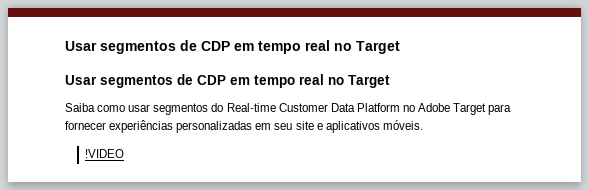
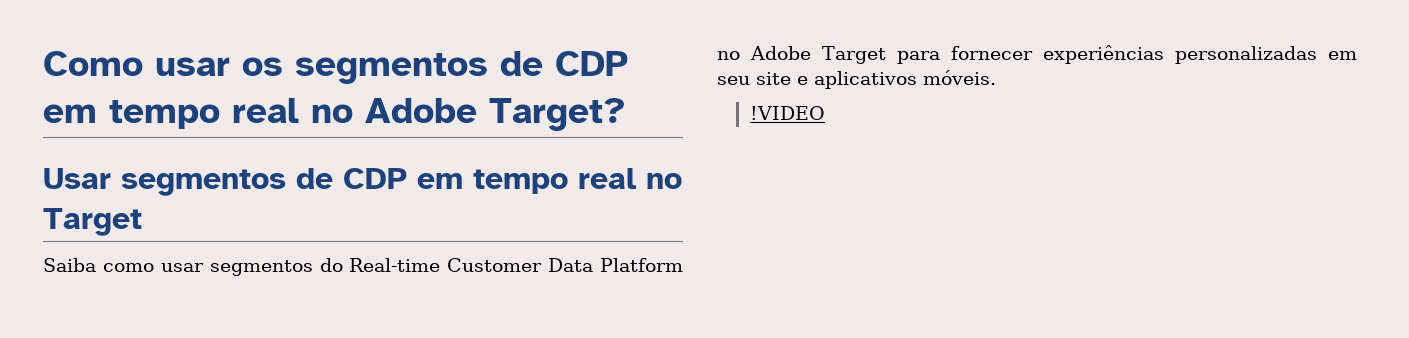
[65,40,400,54] Usar segmentos de CDP em tempo real no Target -> [43,51,628,84] [43,98,626,131] Como usar os segmentos de CDP em tempo real no Adobe Target?

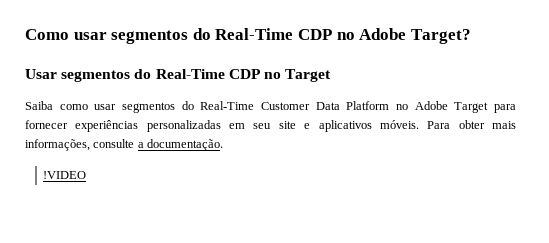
[242,51,628,84] [43,98,299,129] os segmentos de CDP em tempo real -> [111,28,332,44] segmentos do Real-Time CDP
[296,168,636,194] de CDP em tempo real -> [134,69,261,79] do Real-Time CDP
[349,258,441,272] Real-time -> [200,101,255,110] Real-Time
(996, 77) none -> [427,120,517,129] [25,139,224,151] Para obter mais informações, consulte a documentação.

